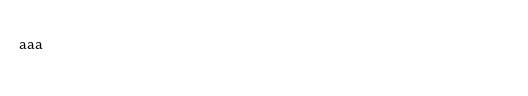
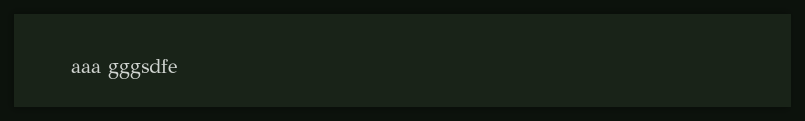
(43, 45) none -> [108,59,178,79] gggsdfe

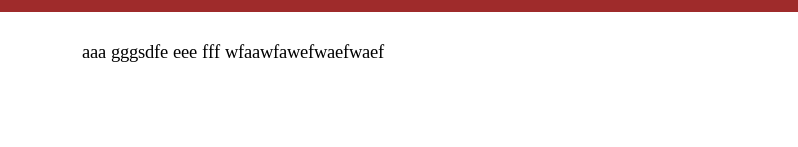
(178, 69) none -> [173,44,385,58] eee fff wfaawfawefwaefwaef

